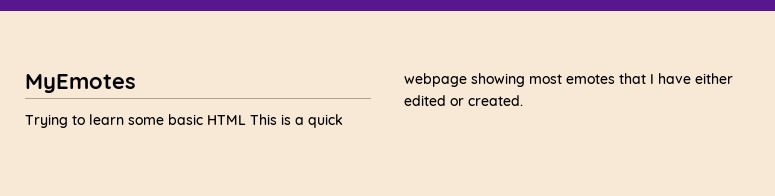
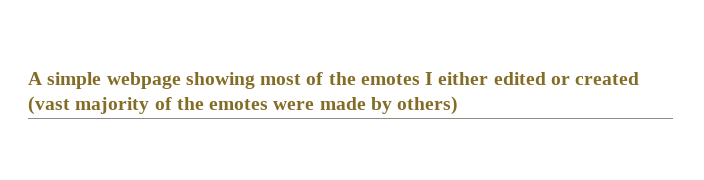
[25,74,136,93] [25,114,343,128] [404,73,733,87] [404,95,523,106] MyEmotes // Trying to learn some basic HTML This is a quick webpage showing most emotes that I have either edited or created. -> [28,72,640,89] [28,96,459,115] A simple webpage showing most of the emotes I either edited or created (vast majority of the emotes were made by others)

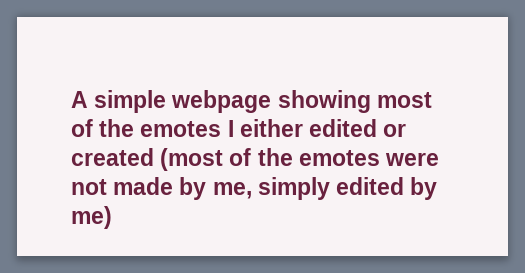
[28,96,150,115] (vast majority -> [160,148,224,171] (most
(315, 105) none -> [71,179,107,195] not
[397,96,459,115] others) -> [212,177,438,200] [71,206,112,229] me, simply edited by me)

